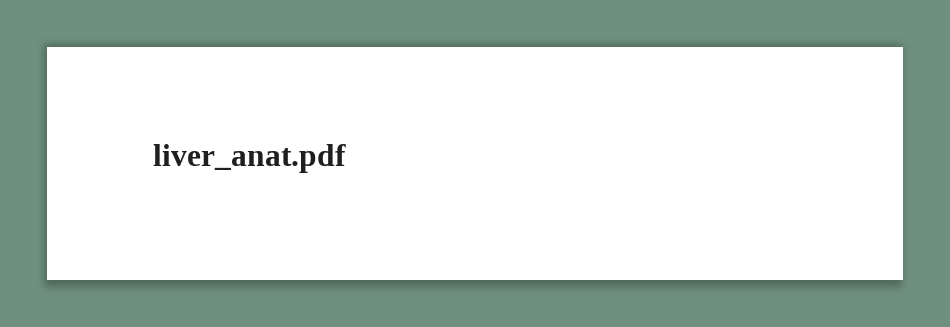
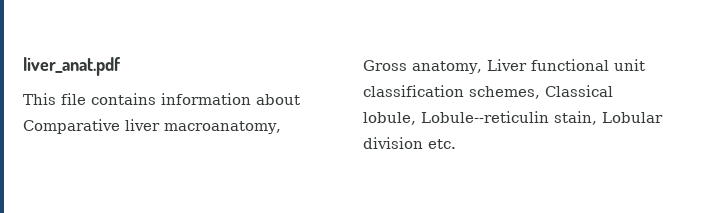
(346, 158) none -> [23,93,300,105] [23,119,281,134] [363,59,645,74] [363,85,613,99] [363,111,663,125] [363,137,456,149] // This file contains information about Comparative liver macroanatomy, Gross anatomy, Liver functional unit classification schemes, Classical lobule, Lobule--reticulin stain, Lobular division etc.

